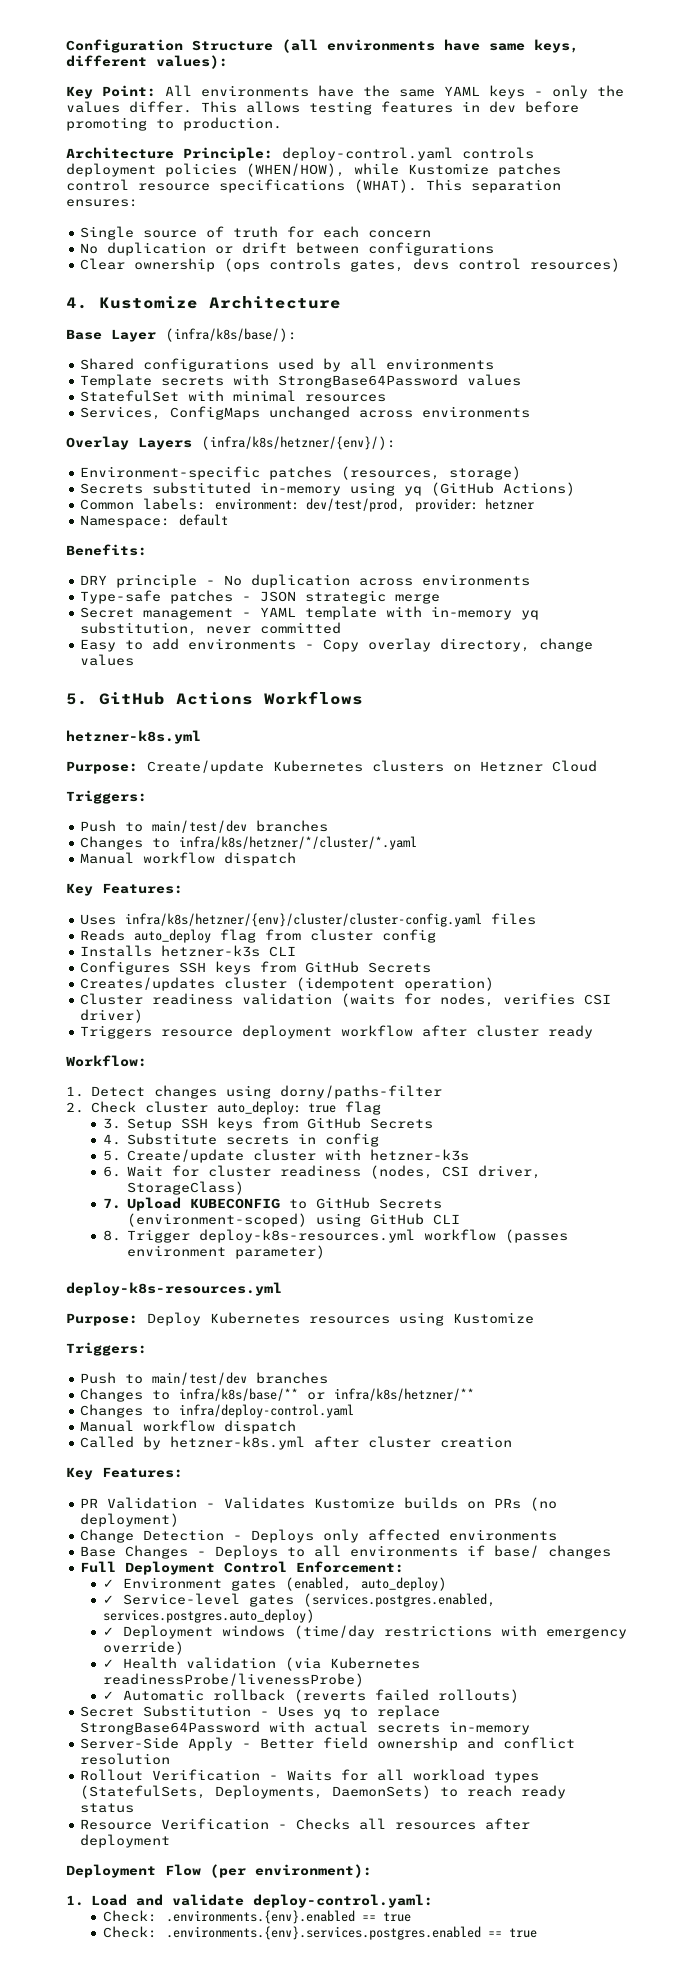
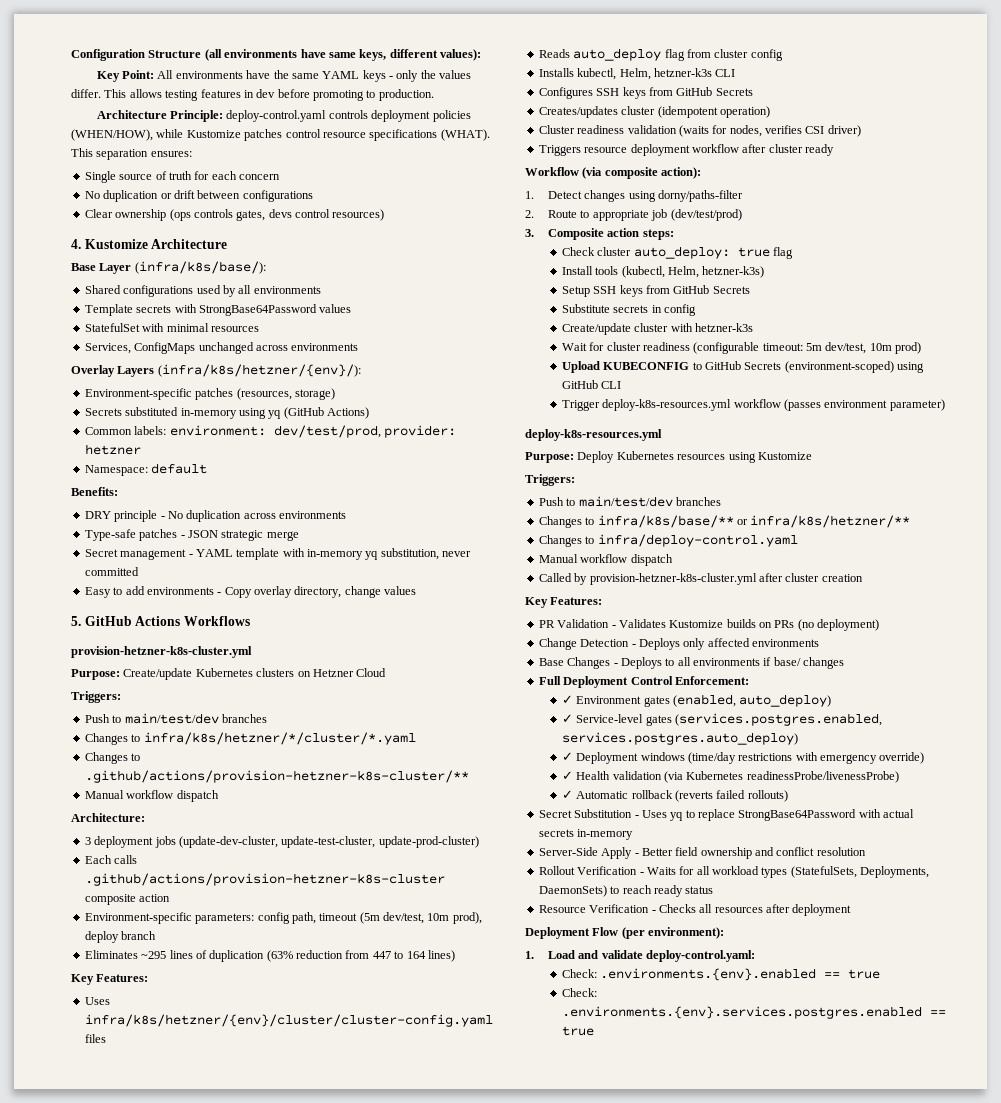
[66,730,201,744] hetzner-k8s.yml -> [71,646,252,658] provision-hetzner-k8s-cluster.yml
[80,852,297,866] // Manual workflow dispatch -> [84,752,141,764] [84,770,469,783] [84,790,219,802] [71,813,145,822] [84,836,479,848] [84,855,138,864] [84,873,445,886] [84,894,171,905] [84,912,482,924] [84,931,157,943] [84,950,455,962] // Changes to .github/actions/provision-hetzner-k8s-cluster/** // Manual workflow dispatch // Architecture: // 3 deployment jobs (update-dev-cluster, update-test-cluster, update-prod-cluster) // Each calls .github/actions/provision-hetzner-k8s-cluster composite action // Environment-specific parameters: config path, timeout (5m dev/test, 10m prod), deploy branch // Eliminates ~295 lines of duplication (63% reduction from 447 to 164 lines)
(153, 951) none -> [577,68,651,80] kubectl, Helm,
[66,1055,147,1067] Workflow: -> [525,167,702,179] Workflow (via composite action):
(84, 1107) none -> [548,209,742,221] [525,228,674,240] Route to appropriate job (dev/test/prod) // 3. Composite action steps: //
[102,1118,121,1129] 3. -> [561,266,765,278] Install tools (kubectl, Helm, hetzner-k3s) //
[102,1134,121,1145] 4. -> (750, 290) none
[102,1150,121,1161] 5. -> (696, 310) none
[102,1166,121,1177] 6. -> (753, 327) none
[370,1165,542,1179] [127,1181,245,1195] [102,1198,121,1209] (nodes, CSI driver, StorageClass) // 7. -> [693,342,922,354] (configurable timeout: 5m dev/test, 10m prod) //
[102,1230,121,1241] 8. -> (622, 385) none
[170,1436,306,1450] hetzner-k8s.yml -> [589,573,757,585] provision-hetzner-k8s-cluster.yml

